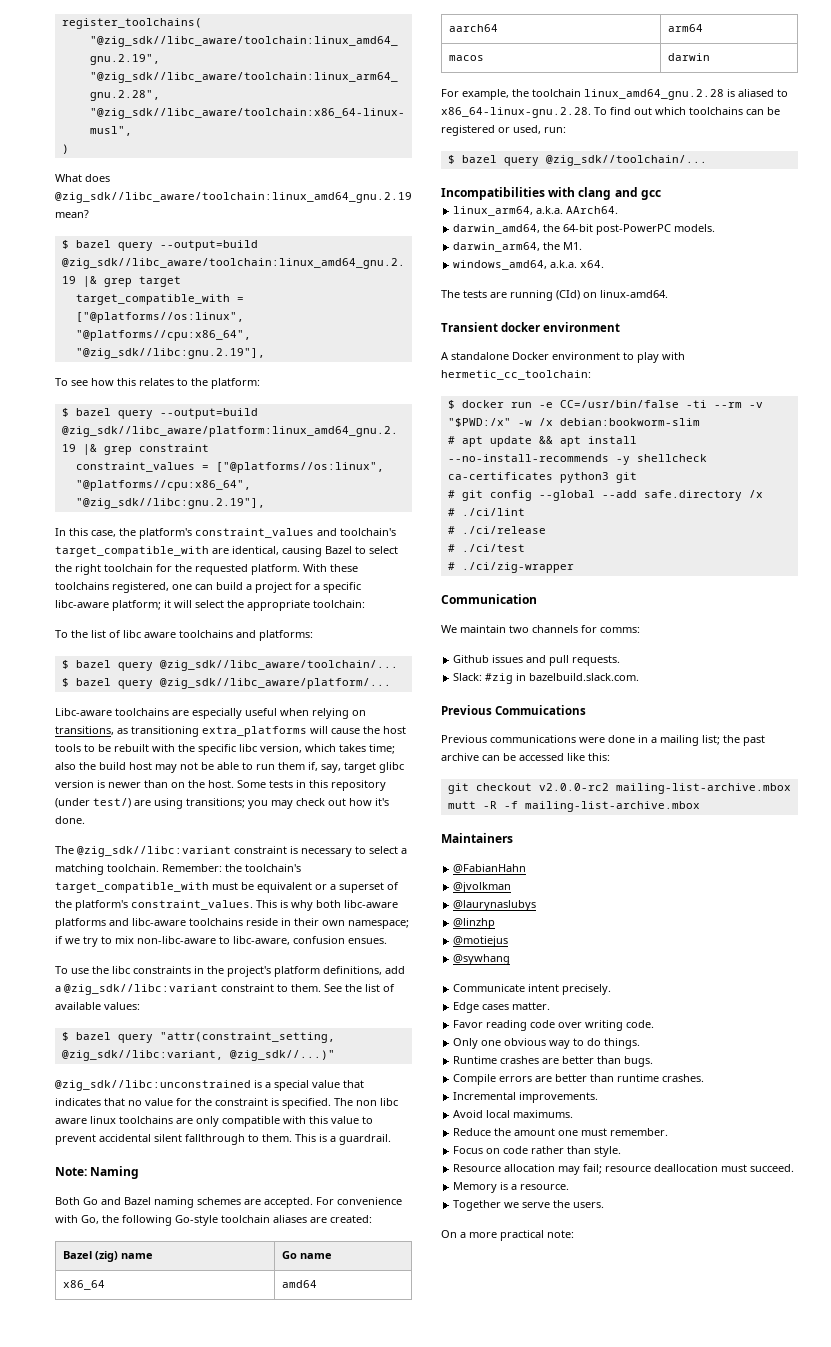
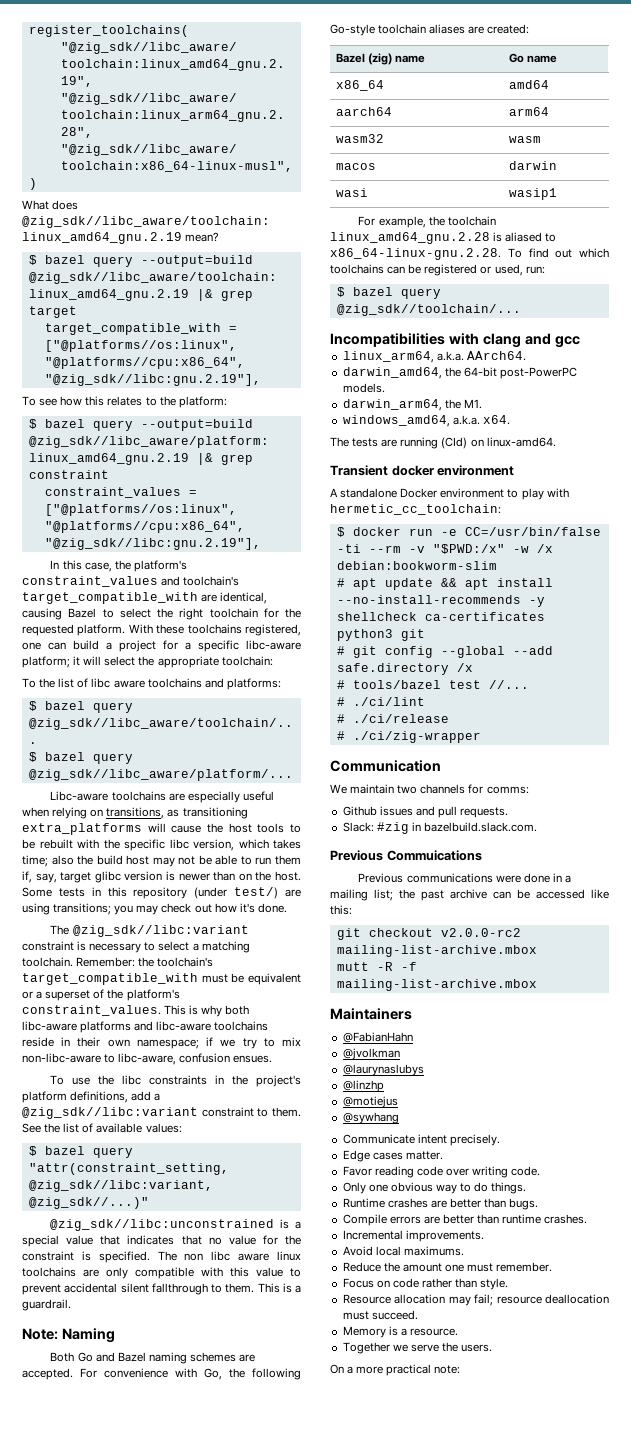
(703, 28) none -> [336,134,385,143] [509,136,542,143] // wasm32 | wasm
(710, 57) none -> [336,188,369,197] [509,188,558,200] // wasi | wasip1
(763, 494) none -> [336,680,529,689] // # tools/bazel test //...
[447,544,525,552] // # ./ci/test -> (449, 718) none

